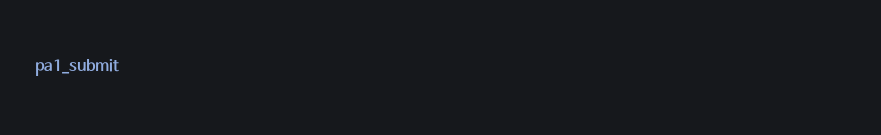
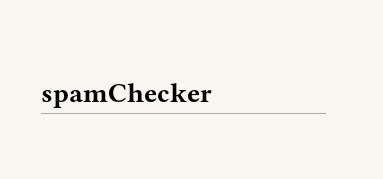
[35,59,119,76] pa1_submit -> [41,83,212,108] spamChecker

